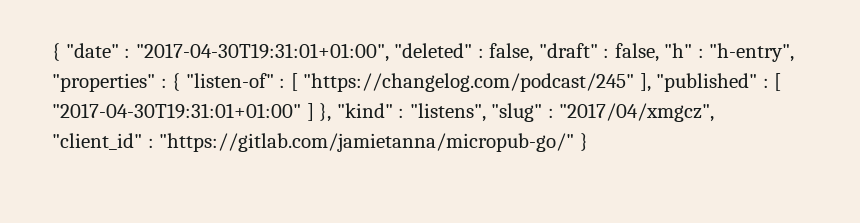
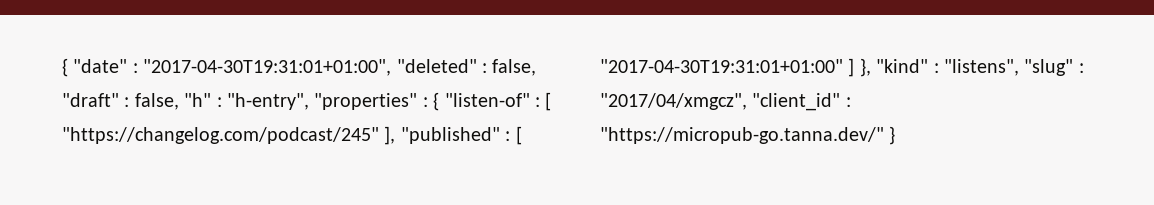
[159,133,575,152] "https://gitlab.com/jamietanna/micropub-go/" -> [600,127,884,144] "https://micropub-go.tanna.dev/"

